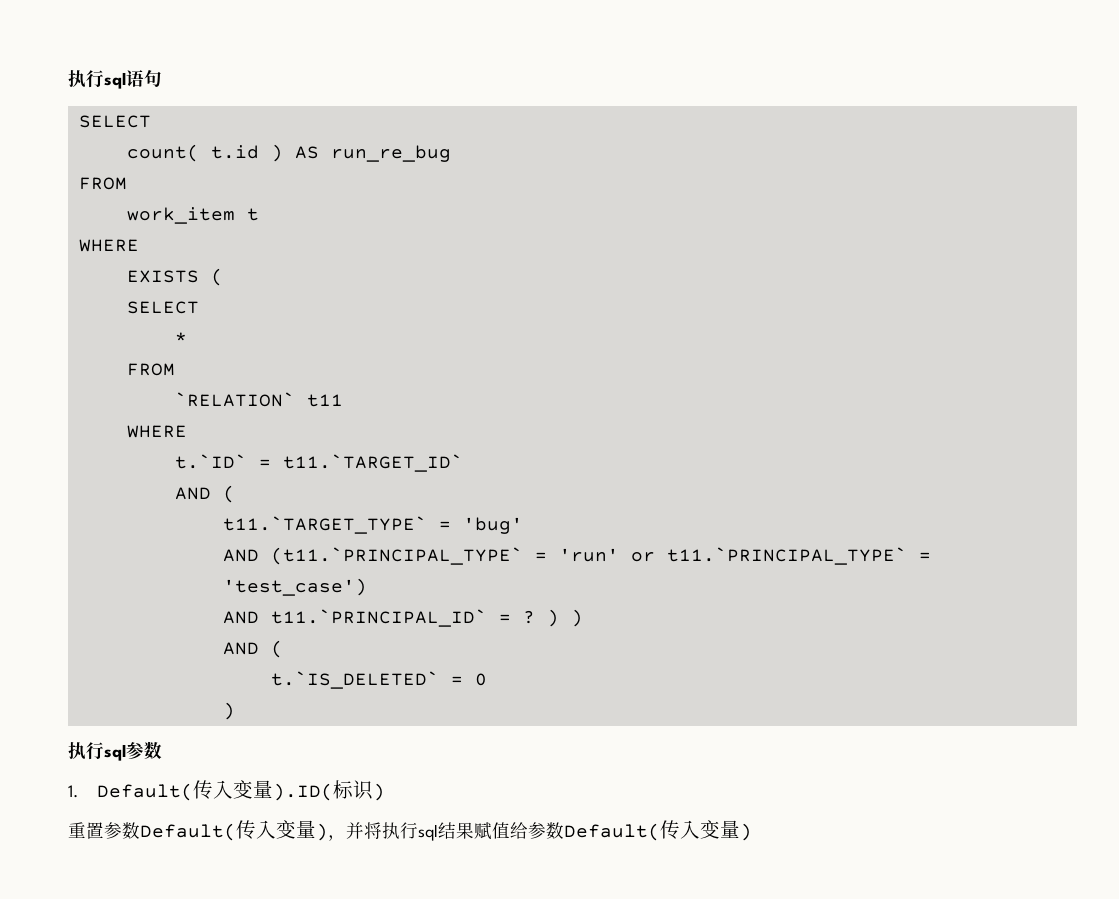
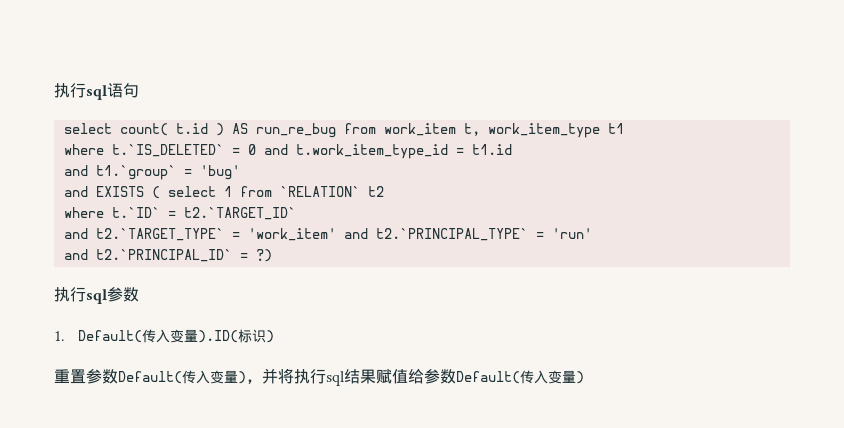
[78,115,151,128] SELECT // -> [63,123,112,134] select
[78,177,127,190] [126,207,259,224] [78,239,139,252] [126,268,223,286] [126,301,199,314] [174,332,187,344] [126,363,175,376] [174,392,343,407] [126,425,187,438] [174,454,463,472] [174,485,235,503] [222,516,523,534] [222,547,931,565] [222,578,367,596] [222,609,583,627] [222,640,283,658] [270,671,487,689] [222,702,235,720] // FROM // work_item t // WHERE // EXISTS ( // SELECT // * // FROM // `RELATION` t11 // WHERE // t.`ID` = t11.`TARGET_ID` // AND ( // t11.`TARGET_TYPE` = 'bug' // AND (t11.`PRINCIPAL_TYPE` = 'run' or t11.`PRINCIPAL_TYPE` = 'test_case') // AND t11.`PRINCIPAL_ID` = ? ) ) // AND ( // t.`IS_DELETED` = 0 // ) -> [343,123,624,138] [63,144,512,159] [63,165,240,180] [63,186,384,199] [63,207,296,220] [63,228,592,241] [63,249,272,262] from work_item t, work_item_type t1 // where t.`IS_DELETED` = 0 and t.work_item_type_id = t1.id // and t1.`group` = 'bug' // and EXISTS ( select 1 from `RELATION` t2 // where t.`ID` = t2.`TARGET_ID` // and t2.`TARGET_TYPE` = 'work_item' and t2.`PRINCIPAL_TYPE` = 'run' // and t2.`PRINCIPAL_ID` = ?)

